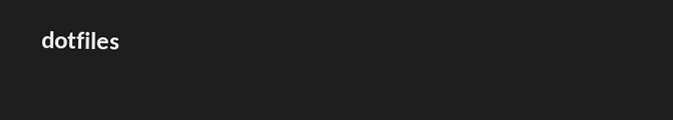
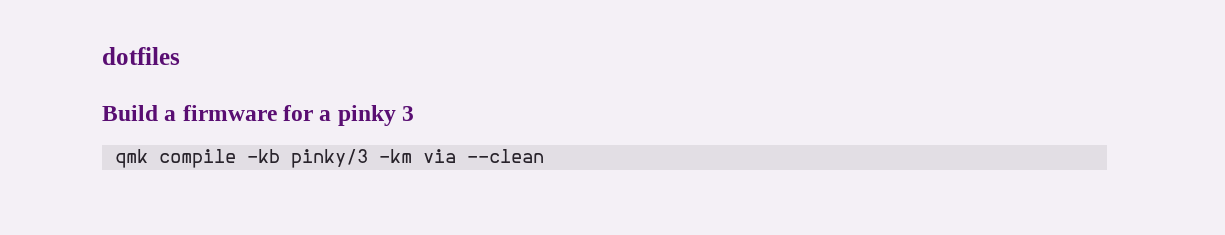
(120, 40) none -> [102,105,415,126] [114,149,544,168] // Build a firmware for a pinky 3 // qmk compile -kb pinky/3 -km via --clean

